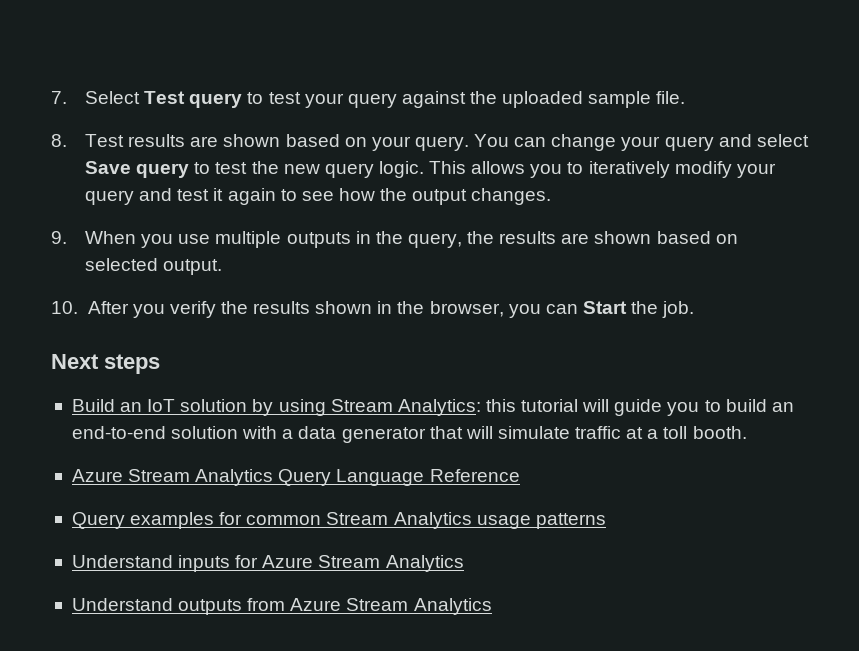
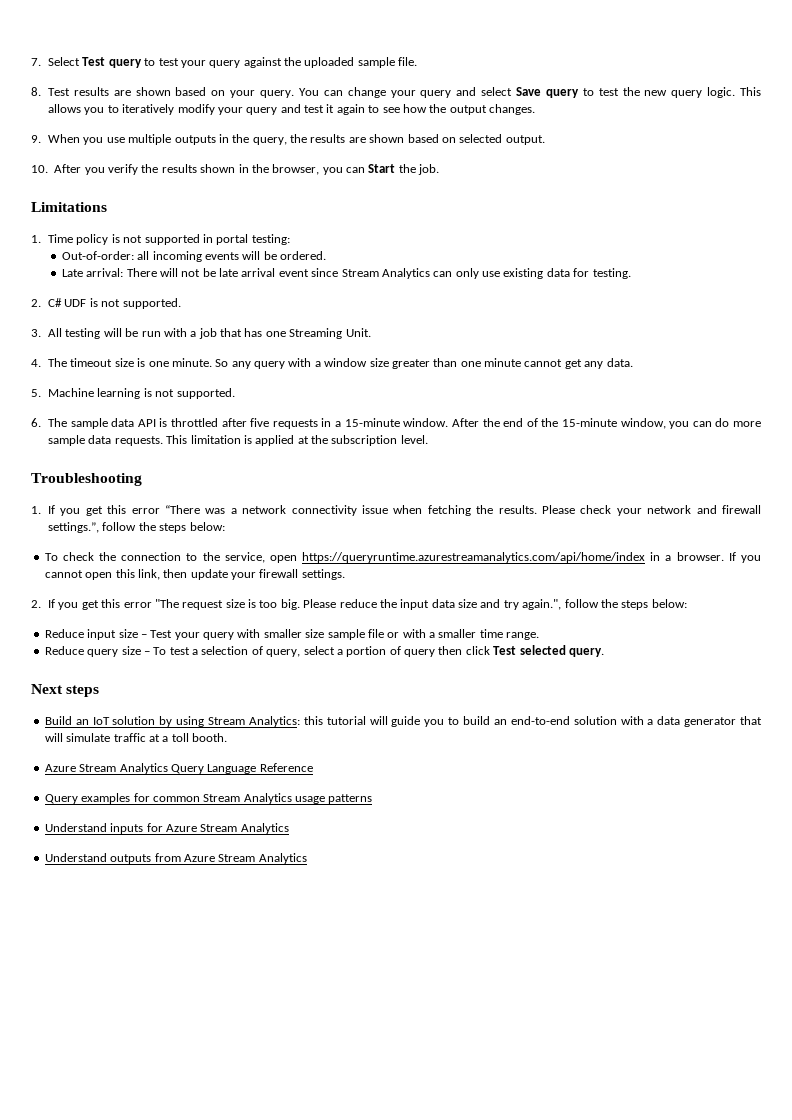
(695, 309) none -> [31,202,107,212] [31,234,290,245] [61,251,327,262] [61,268,631,279] [31,298,181,309] [31,328,371,339] [31,358,633,369] [31,388,235,399] [31,418,761,429] [48,435,428,446] [31,473,142,486] [31,505,761,516] [48,522,225,533] [44,552,761,563] [44,569,345,580] [31,599,687,610] [44,629,540,640] [44,645,604,657] // Limitations // 1. Time policy is not supported in portal testing: // Out-of-order: all incoming events will be ordered. // Late arrival: There will not be late arrival event since Stream Analytics can only use existing data for testing. // 2. C# UDF is not supported. // 3. All testing will be run with a job that has one Streaming Unit. // 4. The timeout size is one minute. So any query with a window size greater than one minute cannot get any data. // 5. Machine learning is not supported. // 6. The sample data API is throttled after five requests in a 15-minute window. After the end of the 15-minute window, you can do more sample data requests. This limitation is applied at the subscription level. // Troubleshooting // 1. If you get this error “There was a network connectivity issue when fetching the results. Please check your network and firewall settings.”, follow the steps below: // To check the connection to the service, open https://queryruntime.azurestreamanalytics.com/api/home/index in a browser. If you cannot open this link, then update your firewall settings. // 2. If you get this error "The request size is too big. Please reduce the input data size and try again.", follow the steps below: // Reduce input size – Test your query with smaller size sample file or with a smaller time range. // Reduce query size – To test a selection of query, select a portion of query then click Test selected query.

